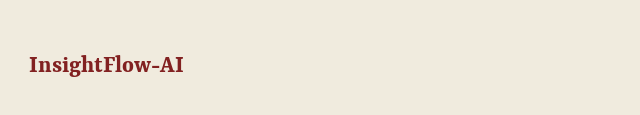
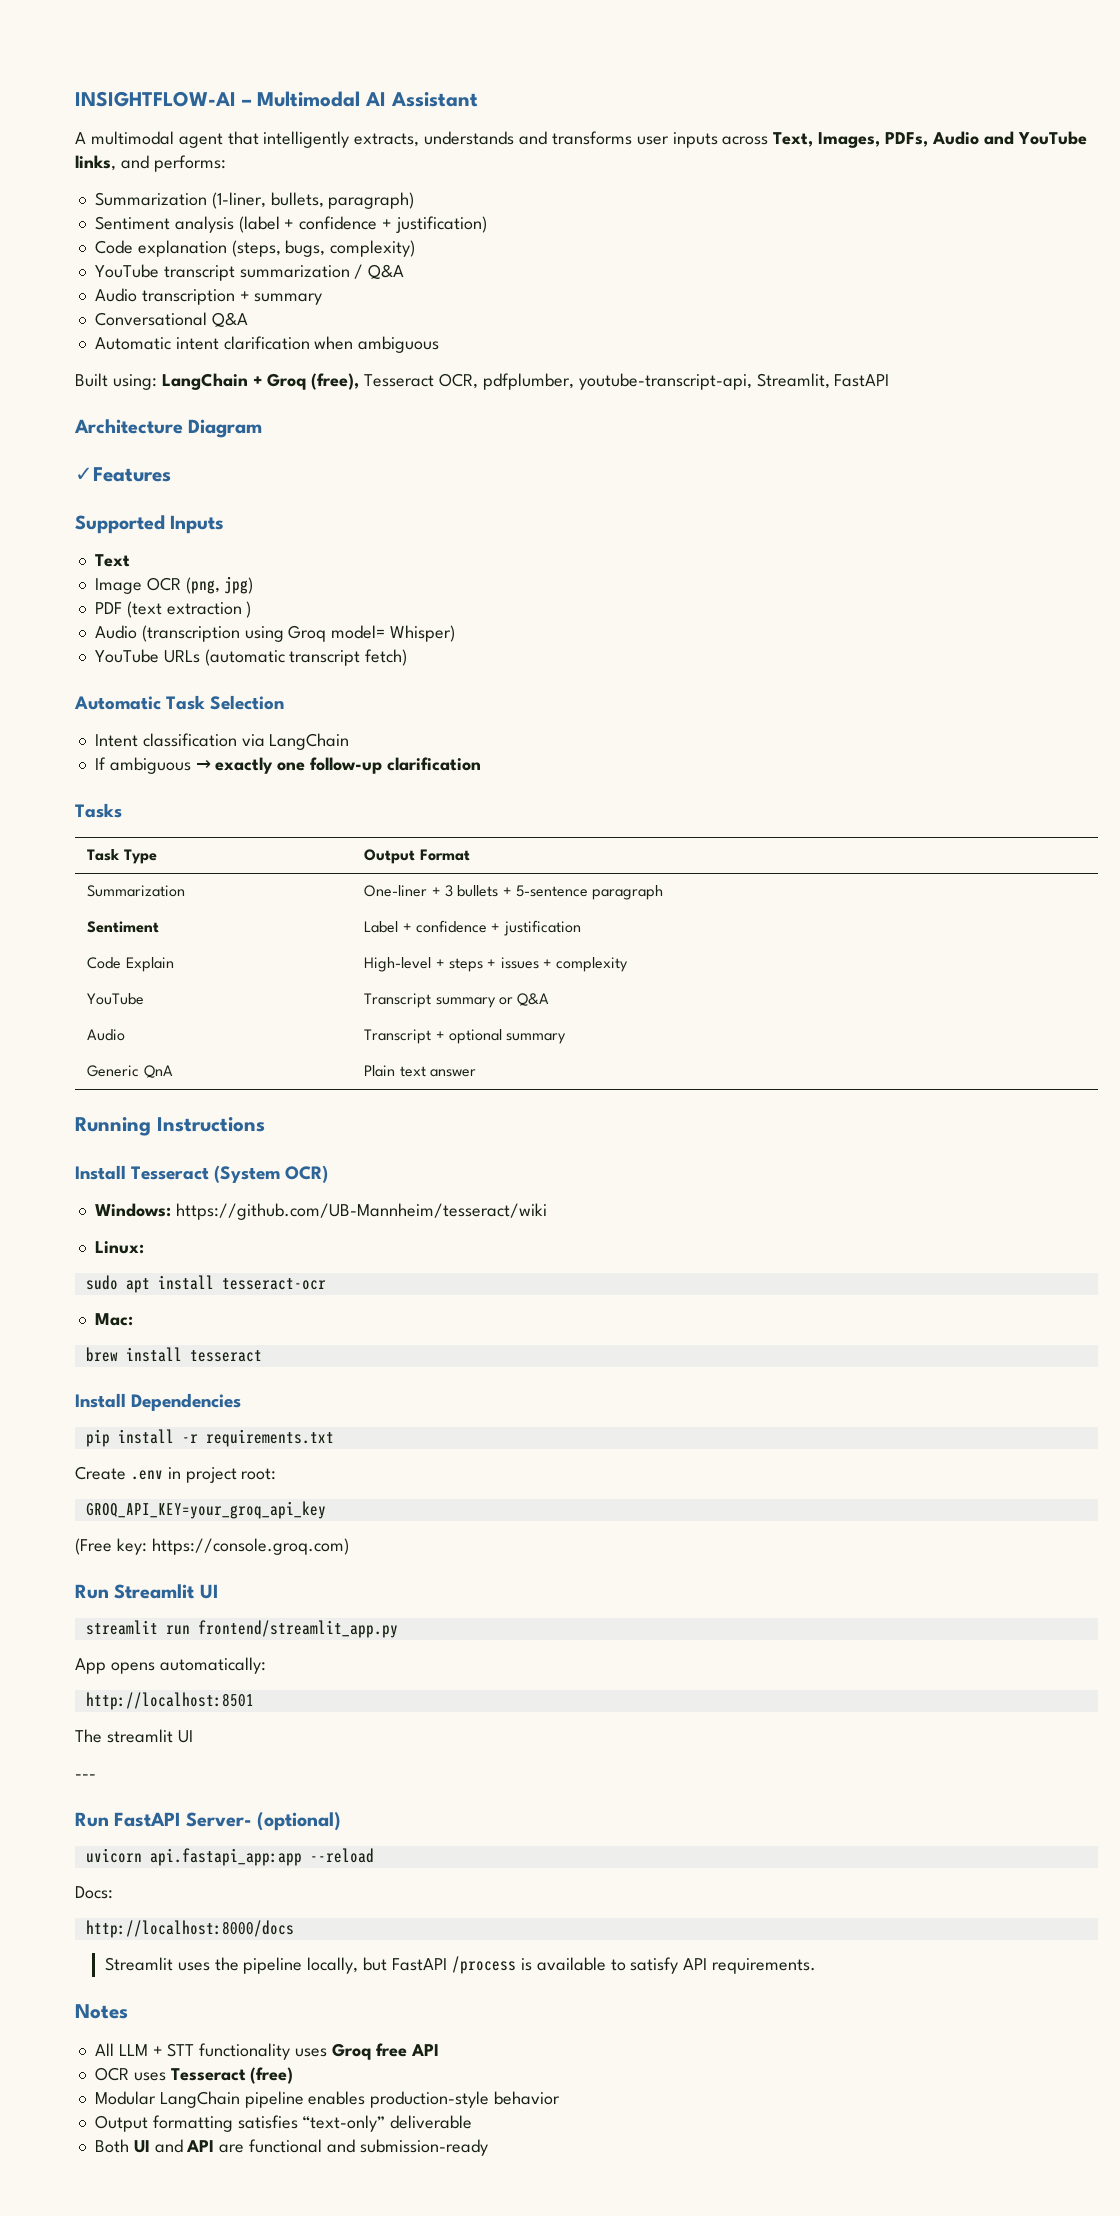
[29,55,184,77] InsightFlow-AI -> [75,91,478,107] [75,131,1087,148] [75,155,226,172] [94,192,415,209] [94,216,487,233] [94,240,416,257] [94,264,405,281] [94,288,323,305] [94,312,248,327] [94,336,440,353] [75,373,890,390] [74,419,263,438] [75,467,171,482] [75,515,225,534] [94,554,130,567] [94,576,254,594] [94,601,252,618] [94,625,456,642] [94,649,408,666] [74,695,285,710] [94,733,350,750] [94,757,481,774] [75,803,122,818] [87,849,157,864] [364,849,470,864] [87,885,186,897] [364,885,664,900] [87,921,160,933] [364,920,581,936] [87,957,174,972] [364,957,629,972] [87,993,145,1005] [364,993,550,1008] [87,1029,126,1041] [364,1029,567,1044] [87,1065,173,1078] [364,1065,477,1077] [75,1117,265,1136] [75,1165,329,1183] [94,1203,547,1220] [94,1241,144,1254] [85,1275,326,1293] [94,1313,133,1326] [85,1347,262,1362] [75,1393,242,1411] [85,1429,334,1447] [75,1466,277,1483] [85,1501,326,1519] [75,1538,349,1555] [75,1584,218,1599] [85,1620,398,1638] [75,1657,266,1674] [85,1692,254,1710] [75,1729,193,1743] [75,1774,96,1779] [75,1812,342,1831] [85,1848,374,1866] [75,1886,113,1899] [85,1920,294,1938] [104,1956,817,1974] [75,2004,128,2019] [94,2043,439,2060] [94,2067,294,2084] [94,2091,561,2108] [94,2115,473,2132] [94,2139,488,2156] INSIGHTFLOW-AI – Multimodal AI Assistant // A multimodal agent that intelligently extracts, understands and transforms user inputs across Text, Images, PDFs, Audio and YouTube links, and performs: // Summarization (1-liner, bullets, paragraph) // Sentiment analysis (label + confidence + justification) // Code explanation (steps, bugs, complexity) // YouTube transcript summarization / Q&A // Audio transcription + summary // Conversational Q&A // Automatic intent clarification when ambiguous // Built using: LangChain + Groq (free), Tesseract OCR, pdfplumber, youtube-transcript-api, Streamlit, FastAPI // Architecture Diagram // ✓Features // Supported Inputs // Text // Image OCR (png, jpg) // PDF (text extraction ) // Audio (transcription using Groq model= Whisper) // YouTube URLs (automatic transcript fetch) // Automatic Task Selection // Intent classification via LangChain // If ambiguous → exactly one follow-up clarification // Tasks // Task Type | Output Format // Summarization | One-liner + 3 bullets + 5-sentence paragraph // Sentiment | Label + confidence + justification // Code Explain | High-level + steps + issues + complexity // YouTube | Transcript summary or Q&A // Audio | Transcript + optional summary // Generic QnA | Plain text answer // Running Instructions // Install Tesseract (System OCR) // Windows: https://github.com/UB-Mannheim/tesseract/wiki // Linux: // sudo apt install tesseract-ocr // Mac: // brew install tesseract // Install Dependencies // pip install -r requirements.txt // Create .env in project root: // GROQ_API_KEY=your_groq_api_key // (Free key: https://console.groq.com) // Run Streamlit UI // streamlit run frontend/streamlit_app.py // App opens automatically: // http://localhost:8501 // The streamlit UI // --- // Run FastAPI Server- (optional) // uvicorn api.fastapi_app:app --reload // Docs: // http://localhost:8000/docs // Streamlit uses the pipeline locally, but FastAPI /process is available to satisfy API requirements. // Notes // All LLM + STT functionality uses Groq free API // OCR uses Tesseract (free) // Modular LangChain pipeline enables production-style behavior // Output formatting satisfies “text-only” deliverable // Both UI and API are functional and submission-ready

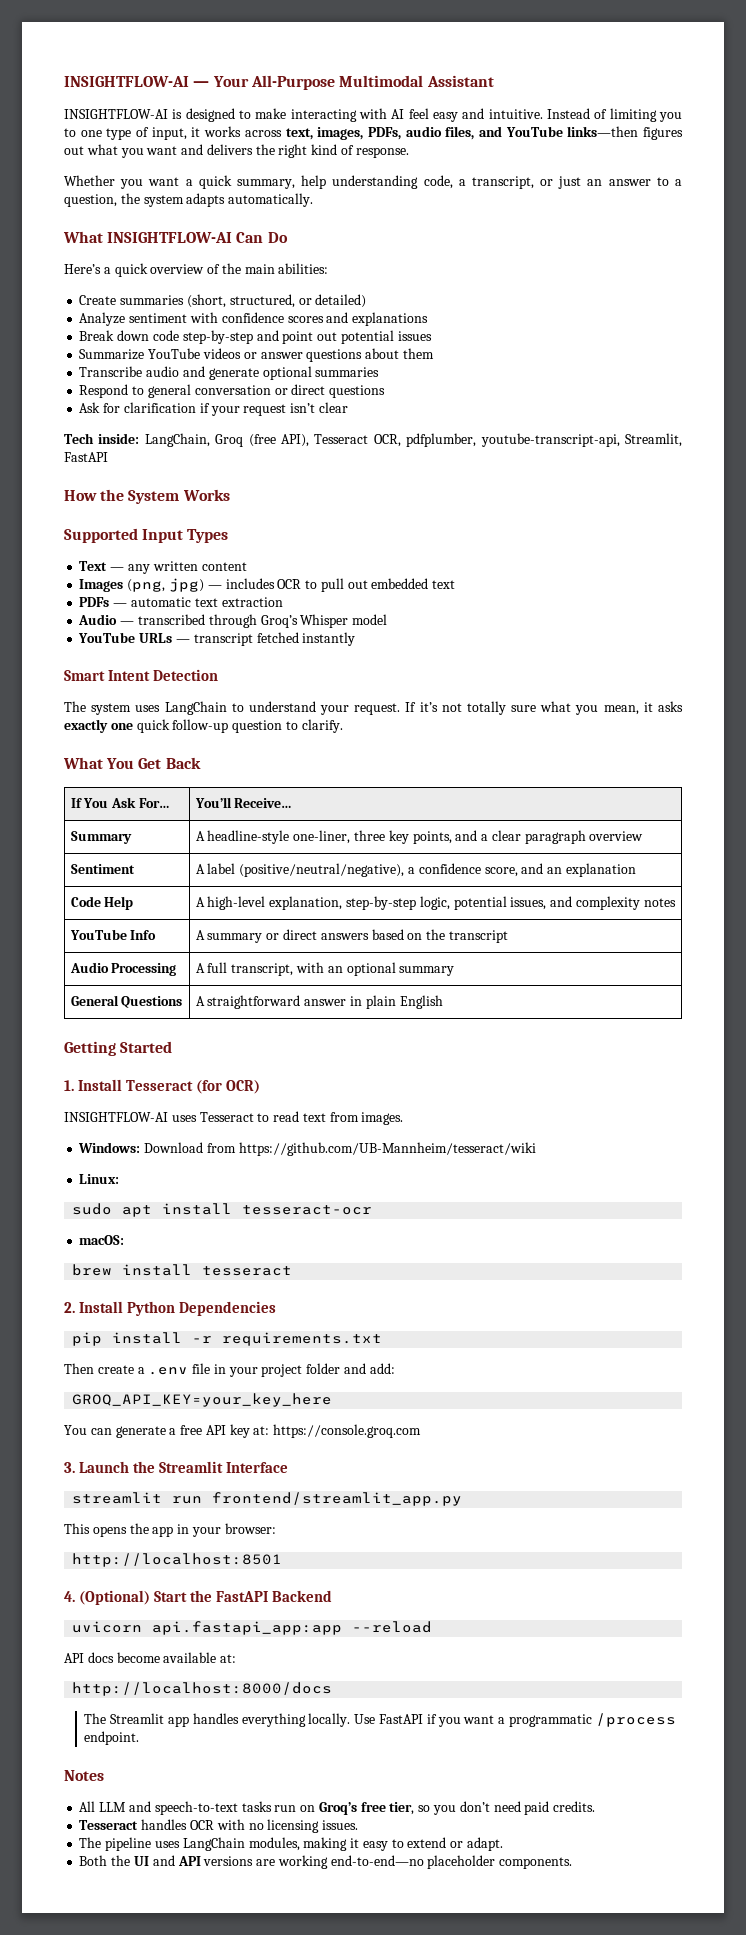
[75,91,478,107] [75,131,1087,148] [75,155,226,172] [94,192,415,209] [94,216,487,233] [94,240,416,257] [94,264,405,281] [94,288,323,305] [94,312,248,327] [94,336,440,353] [75,373,360,390] INSIGHTFLOW-AI – Multimodal AI Assistant // A multimodal agent that intelligently extracts, understands and transforms user inputs across Text, Images, PDFs, Audio and YouTube links, and performs: // Summarization (1-liner, bullets, paragraph) // Sentiment analysis (label + confidence + justification) // Code explanation (steps, bugs, complexity) // YouTube transcript summarization / Q&A // Audio transcription + summary // Conversational Q&A // Automatic intent clarification when ambiguous // Built using: LangChain + Groq (free), -> [64,75,494,90] [64,108,682,122] [64,126,683,140] [64,144,409,158] [64,175,682,189] [64,193,314,207] [63,231,288,243] [64,263,329,277] [79,294,367,308] [79,312,429,326] [79,330,432,344] [79,348,434,362] [79,366,380,380] [79,384,386,398] [79,402,348,416] [64,433,309,447] INSIGHTFLOW-AI — Your All-Purpose Multimodal Assistant // INSIGHTFLOW-AI is designed to make interacting with AI feel easy and intuitive. Instead of limiting you to one type of input, it works across text, images, PDFs, audio files, and YouTube links—then figures out what you want and delivers the right kind of response. // Whether you want a quick summary, help understanding code, a transcript, or just an answer to a question, the system adapts automatically. // What INSIGHTFLOW-AI Can Do // Here’s a quick overview of the main abilities: // Create summaries (short, structured, or detailed) // Analyze sentiment with confidence scores and explanations // Break down code step-by-step and point out potential issues // Summarize YouTube videos or answer questions about them // Transcribe audio and generate optional summaries // Respond to general conversation or direct questions // Ask for clarification if your request isn’t clear // Tech inside: LangChain, Groq (free API),
[74,419,263,438] [75,467,171,482] Architecture Diagram // ✓Features -> [64,489,230,504] How the System Works
[170,515,225,534] Inputs -> [142,529,229,543] Input Types
[94,576,254,594] [94,601,162,618] // Image OCR (png, jpg) // PDF (text -> [110,561,247,574] [79,578,456,592] [79,597,218,607] — any written content // Images (png, jpg) — includes OCR to pull out embedded text // PDFs — automatic text
[246,601,252,618] [94,625,456,642] [94,649,408,666] [74,695,285,710] [94,733,350,750] [94,757,481,774] [75,803,122,818] [87,849,157,864] [364,849,470,864] [87,885,186,897] [364,885,589,897] ) // Audio (transcription using Groq model= Whisper) // YouTube URLs (automatic transcript fetch) // Automatic Task Selection // Intent classification via LangChain // If ambiguous → exactly one follow-up clarification // Tasks // Task Type | Output Format // Summarization | One-liner + 3 bullets + 5-sentence -> [78,614,388,628] [78,632,356,646] [64,669,218,681] [64,701,683,715] [64,719,343,733] [63,757,201,769] [70,797,170,808] [194,797,293,808] [70,831,132,844] [195,830,521,844] // Audio — transcribed through Groq’s Whisper model // YouTube URLs — transcript fetched instantly // Smart Intent Detection // The system uses LangChain to understand your request. If it’s not totally sure what you mean, it asks exactly one quick follow-up question to clarify. // What You Get Back // If You Ask For… | You’ll Receive… // Summary | A headline-style one-liner, three key points, and a clear
(664, 892) none -> [589,831,644,841] overview
[364,920,581,936] [87,957,174,972] [364,957,553,972] Label + confidence + justification // Code Explain | High-level + steps + issues + -> [195,863,636,877] [70,896,134,910] [195,896,573,910] A label (positive/neutral/negative), a confidence score, and an explanation // Code Help | A high-level explanation, step-by-step logic, potential issues, and
[87,993,145,1005] [364,993,550,1008] [87,1029,126,1041] [364,1029,567,1044] [87,1065,173,1078] [364,1065,477,1077] [75,1117,265,1136] // YouTube | Transcript summary or Q&A // Audio | Transcript + optional summary // Generic QnA | Plain text answer // Running Instructions // -> [643,898,676,907] [69,929,157,940] [195,929,508,943] [69,962,177,976] [195,962,455,976] [70,995,183,1008] [195,995,443,1009] [64,1041,173,1056] [64,1080,74,1091] notes // YouTube Info | A summary or direct answers based on the transcript // Audio Processing | A full transcript, with an optional summary // General Questions | A straightforward answer in plain English // Getting Started // 1.
[214,1165,281,1183] (System -> [195,1080,222,1094] (for
(329, 1174) none -> [64,1111,404,1125] // INSIGHTFLOW-AI uses Tesseract to read text from images.
(171, 1210) none -> [144,1142,236,1153] Download from
[94,1313,133,1326] Mac: -> [79,1235,125,1245] macOS:
[75,1393,126,1408] Install -> [64,1301,175,1316] 2. Install Python
[75,1466,277,1483] [85,1501,326,1519] [75,1538,349,1555] [75,1584,218,1599] [85,1620,398,1638] [75,1657,266,1674] [85,1692,254,1710] [75,1729,193,1743] [75,1774,96,1779] [75,1812,342,1831] [85,1848,374,1866] [75,1886,113,1899] [85,1920,294,1938] [104,1956,817,1974] [75,2004,128,2019] [94,2043,439,2060] [94,2067,294,2084] [94,2091,561,2108] [94,2115,473,2132] Create .env in project root: // GROQ_API_KEY=your_groq_api_key // (Free key: https://console.groq.com) // Run Streamlit UI // streamlit run frontend/streamlit_app.py // App opens automatically: // http://localhost:8501 // The streamlit UI // --- // Run FastAPI Server- (optional) // uvicorn api.fastapi_app:app --reload // Docs: // http://localhost:8000/docs // Streamlit uses the pipeline locally, but FastAPI /process is available to satisfy API requirements. // Notes // All LLM + STT functionality uses Groq free API // OCR uses Tesseract (free) // Modular LangChain pipeline enables production-style behavior // Output formatting satisfies “text-only” deliverable -> [64,1363,395,1377] [72,1393,333,1407] [64,1424,422,1438] [64,1461,288,1473] [72,1492,463,1506] [64,1523,276,1537] [72,1553,283,1567] [64,1590,332,1605] [72,1621,433,1635] [64,1652,237,1663] [72,1682,333,1696] [84,1713,676,1727] [84,1731,140,1745] [64,1770,104,1781] [79,1801,596,1815] [79,1819,359,1833] [79,1837,503,1851] Then create a .env file in your project folder and add: // GROQ_API_KEY=your_key_here // You can generate a free API key at: https://console.groq.com // 3. Launch the Streamlit Interface // streamlit run frontend/streamlit_app.py // This opens the app in your browser: // http://localhost:8501 // 4. (Optional) Start the FastAPI Backend // uvicorn api.fastapi_app:app --reload // API docs become available at: // http://localhost:8000/docs // The Streamlit app handles everything locally. Use FastAPI if you want a programmatic /process endpoint. // Notes // All LLM and speech-to-text tasks run on Groq’s free tier, so you don’t need paid credits. // Tesseract handles OCR with no licensing issues. // The pipeline uses LangChain modules, making it easy to extend or adapt.
(129, 2146) none -> [111,1855,131,1866] the
[219,2139,488,2156] are functional and submission-ready -> [203,1855,573,1869] versions are working end-to-end—no placeholder components.

